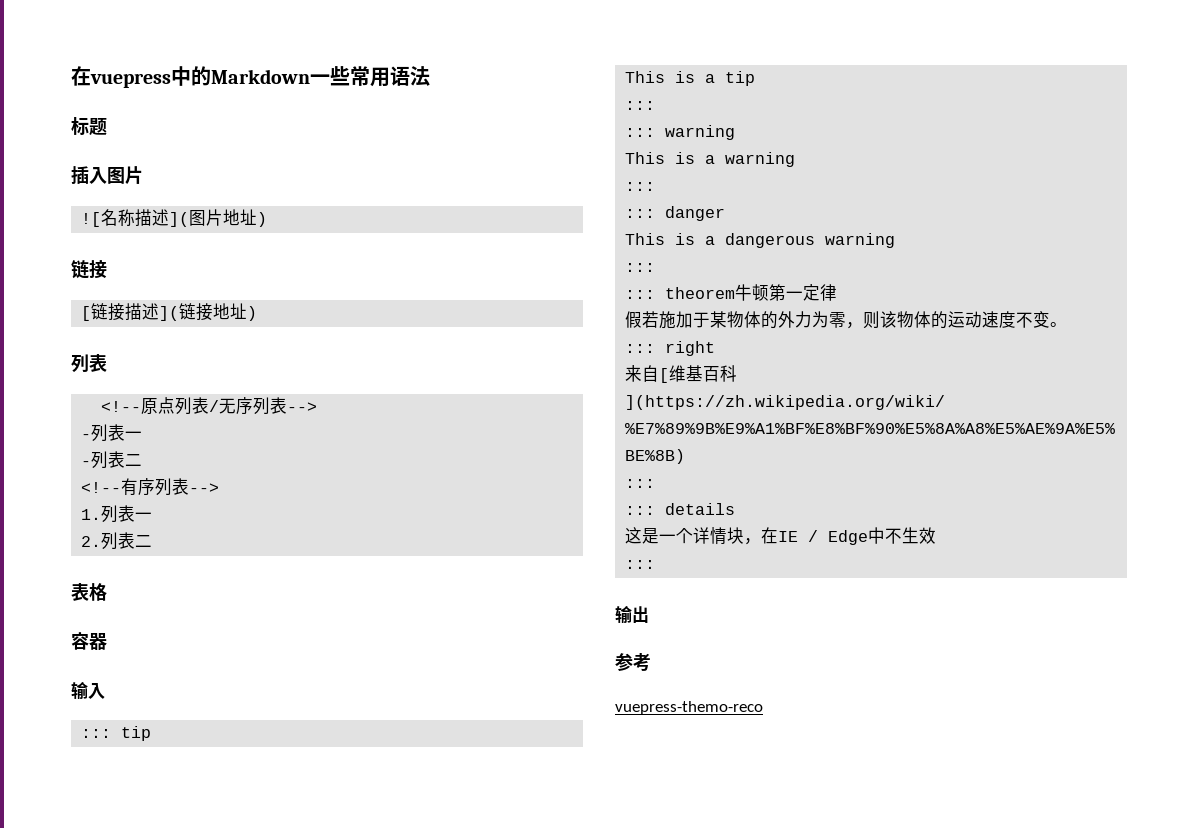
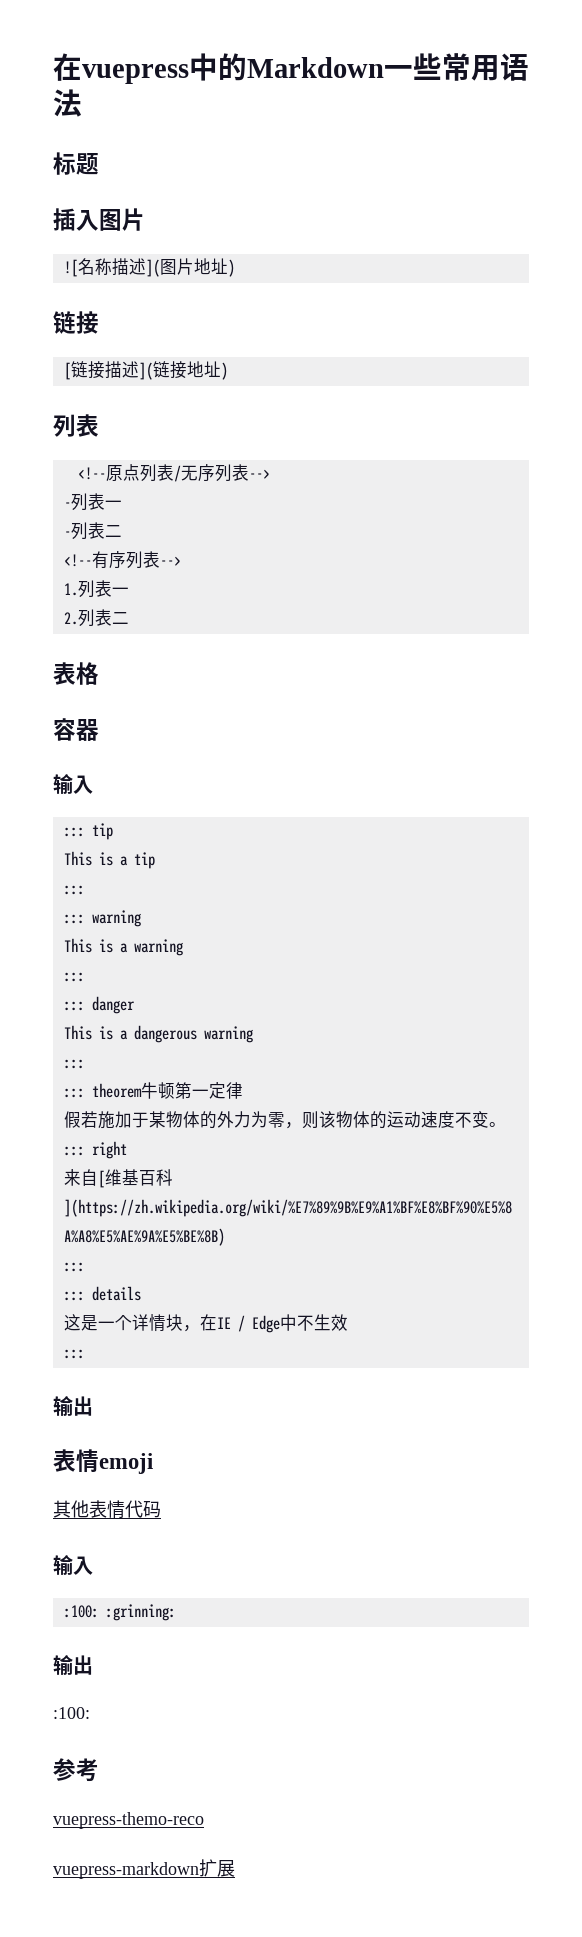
(649, 614) none -> [53,1449,153,1474] [53,1500,161,1519] [53,1555,93,1575] [63,1604,176,1621] [53,1655,93,1675] [53,1707,90,1719] // 表情emoji // 其他表情代码 // 输入 // :100: :grinning: // 输出 // :100:
(763, 708) none -> [53,1859,235,1879] // vuepress-markdown扩展

